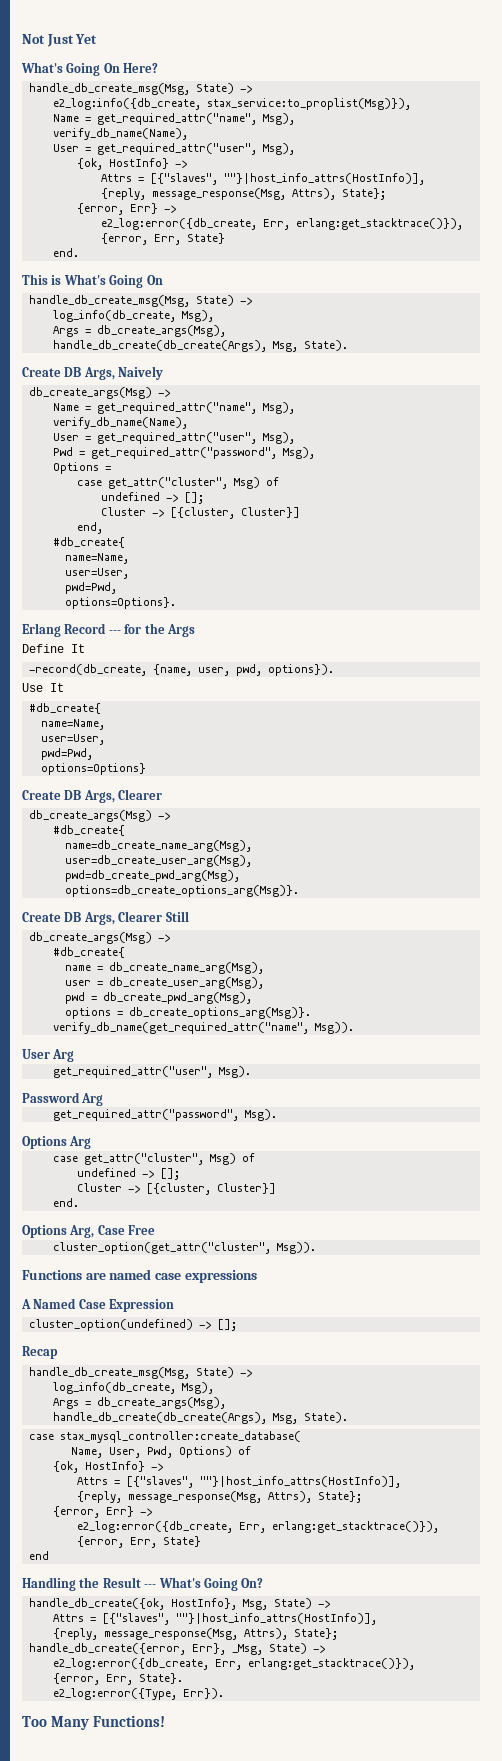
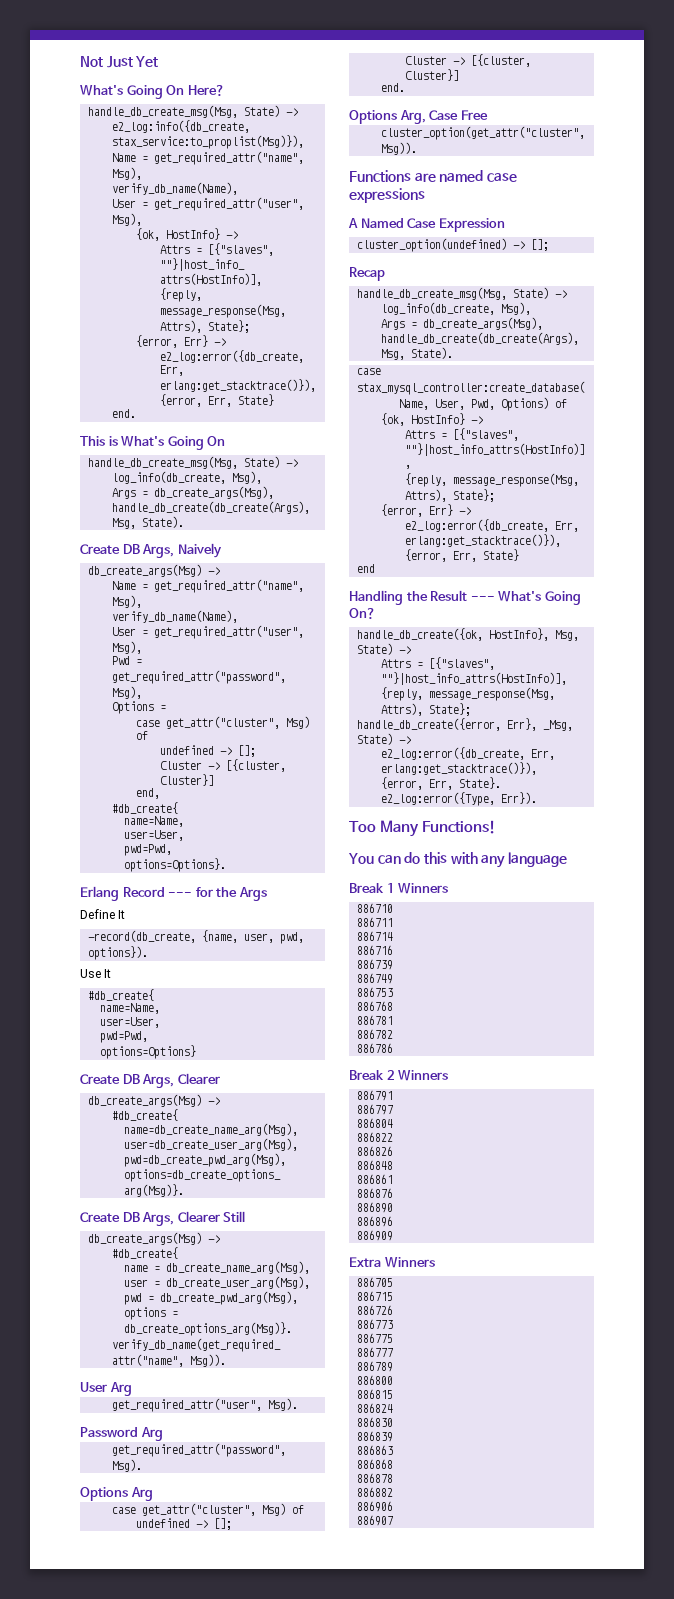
(165, 1721) none -> [348,852,567,868] [349,883,449,894] [356,903,393,913] [356,917,393,927] [356,931,393,941] [356,945,393,955] [356,959,393,970] [356,973,393,984] [356,987,393,997] [356,1001,393,1011] [356,1015,393,1025] [356,1029,393,1039] [356,1043,393,1053] [349,1070,449,1081] [356,1090,393,1101] [356,1104,393,1115] [356,1118,393,1128] [356,1132,393,1142] [356,1146,393,1156] [356,1160,393,1170] [356,1174,393,1184] [356,1188,393,1198] [356,1202,393,1213] [356,1216,393,1227] [356,1230,393,1241] [349,1257,435,1268] [356,1277,393,1287] [356,1291,393,1301] [356,1305,393,1315] [356,1319,393,1329] [356,1333,393,1343] [356,1347,393,1357] [356,1361,393,1372] [356,1375,393,1385] [356,1389,393,1399] [356,1403,393,1413] [356,1417,393,1427] [356,1431,393,1442] [356,1445,393,1455] [356,1459,393,1469] [356,1473,393,1483] [356,1487,393,1497] [356,1501,393,1512] [356,1515,393,1526] // You can do this with any language // Break 1 Winners // 886710 // 886711 // 886714 // 886716 // 886739 // 886749 // 886753 // 886768 // 886781 // 886782 // 886786 // Break 2 Winners // 886791 // 886797 // 886804 // 886822 // 886826 // 886848 // 886861 // 886876 // 886890 // 886896 // 886909 // Extra Winners // 886705 // 886715 // 886726 // 886773 // 886775 // 886777 // 886789 // 886800 // 886815 // 886824 // 886830 // 886839 // 886863 // 886868 // 886878 // 886882 // 886906 // 886907

